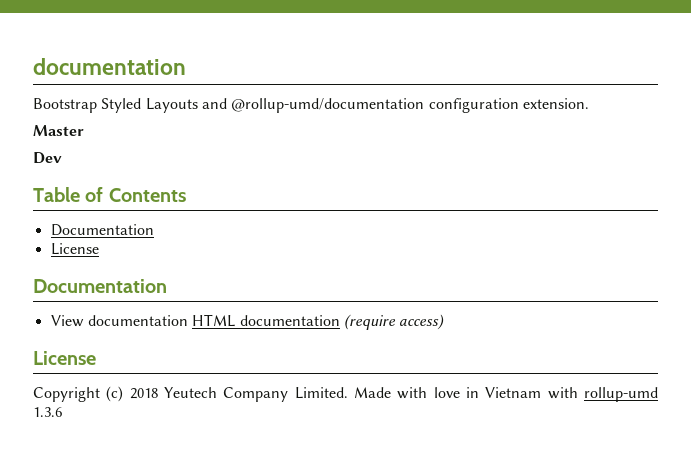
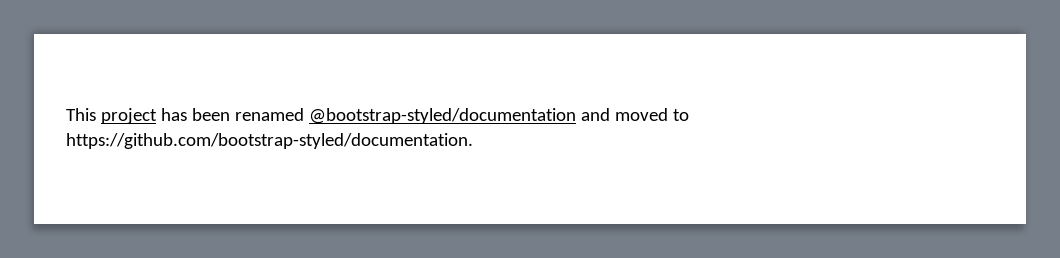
[33,58,186,75] [33,98,589,113] [33,125,84,136] [33,152,62,164] [33,187,186,202] [50,224,154,236] [50,243,99,255] [33,279,167,293] [50,314,445,330] [33,351,96,365] [33,386,658,402] [33,407,62,417] documentation // Bootstrap Styled Layouts and @rollup-umd/documentation configuration extension. // Master // Dev // Table of Contents // Documentation // License // Documentation // View documentation HTML documentation (require access) // License // Copyright (c) 2018 Yeutech Company Limited. Made with love in Vietnam with rollup-umd 1.3.6 -> [66,108,689,124] [66,133,473,149] This project has been renamed @bootstrap-styled/documentation and moved to https://github.com/bootstrap-styled/documentation.

